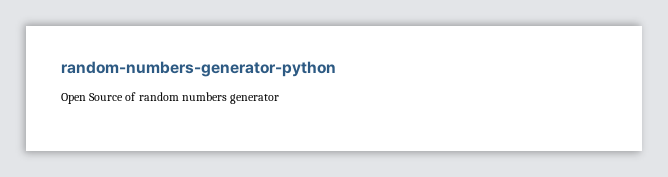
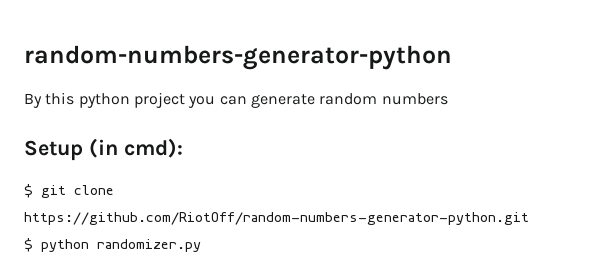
[61,92,280,104] Open Source of random numbers generator -> [24,92,448,108] [24,138,183,161] [24,184,114,198] [24,212,529,225] [24,238,201,252] By this python project you can generate random numbers // Setup (in cmd): // $ git clone https://github.com/RiotOff/random-numbers-generator-python.git // $ python randomizer.py

